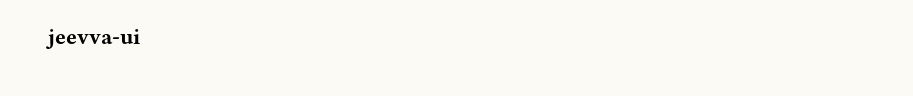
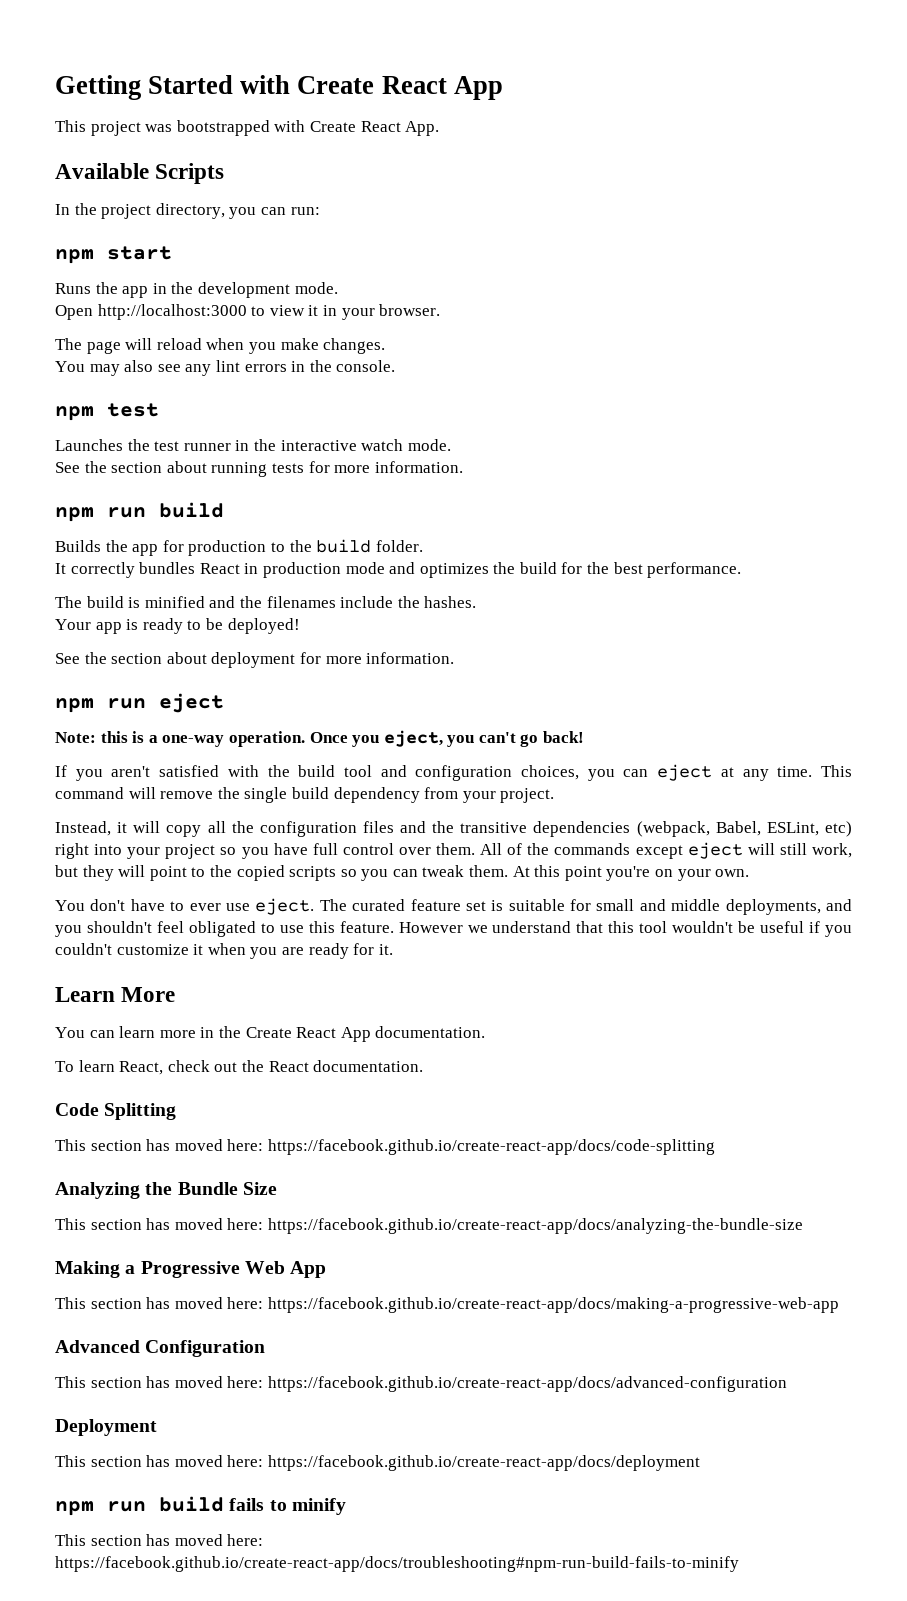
[46,29,140,49] jeevva-ui -> [55,75,503,100] [55,120,440,136] [55,163,225,184] [55,203,320,219] [55,246,172,264] [55,282,338,298] [55,304,441,320] [55,338,386,354] [55,360,396,376] [55,403,159,421] [55,439,451,451] [55,461,463,477] [55,502,224,522] [55,539,423,556] [55,562,742,578] [55,596,477,608] [55,618,300,634] [55,652,455,668] [55,693,224,713] [55,730,585,747] [55,764,853,781] [55,787,555,803] [55,821,852,837] [55,842,852,859] [55,865,750,881] [55,898,853,915] [55,921,853,937] [55,943,393,959] [55,987,176,1002] [55,1026,486,1042] [55,1060,424,1075] [55,1103,177,1120] [55,1139,715,1155] [55,1182,277,1199] [55,1218,803,1234] [55,1261,327,1278] [55,1297,839,1313] [55,1340,266,1357] [55,1376,787,1392] [55,1419,157,1436] [55,1455,700,1471] [55,1496,346,1516] [55,1534,264,1546] [55,1556,739,1572] Getting Started with Create React App // This project was bootstrapped with Create React App. // Available Scripts // In the project directory, you can run: // npm start // Runs the app in the development mode. // Open http://localhost:3000 to view it in your browser. // The page will reload when you make changes. // You may also see any lint errors in the console. // npm test // Launches the test runner in the interactive watch mode. // See the section about running tests for more information. // npm run build // Builds the app for production to the build folder. // It correctly bundles React in production mode and optimizes the build for the best performance. // The build is minified and the filenames include the hashes. // Your app is ready to be deployed! // See the section about deployment for more information. // npm run eject // Note: this is a one-way operation. Once you eject, you can't go back! // If you aren't satisfied with the build tool and configuration choices, you can eject at any time. This command will remove the single build dependency from your project. // Instead, it will copy all the configuration files and the transitive dependencies (webpack, Babel, ESLint, etc) right into your project so you have full control over them. All of the commands except eject will still work, but they will point to the copied scripts so you can tweak them. At this point you're on your own. // You don't have to ever use eject. The curated feature set is suitable for small and middle deployments, and you shouldn't feel obligated to use this feature. However we understand that this tool wouldn't be useful if you couldn't customize it when you are ready for it. // Learn More // You can learn more in the Create React App documentation. // To learn React, check out the React documentation. // Code Splitting // This section has moved here: https://facebook.github.io/create-react-app/docs/code-splitting // Analyzing the Bundle Size // This section has moved here: https://facebook.github.io/create-react-app/docs/analyzing-the-bundle-size // Making a Progressive Web App // This section has moved here: https://facebook.github.io/create-react-app/docs/making-a-progressive-web-app // Advanced Configuration // This section has moved here: https://facebook.github.io/create-react-app/docs/advanced-configuration // Deployment // This section has moved here: https://facebook.github.io/create-react-app/docs/deployment // npm run build fails to minify // This section has moved here: https://facebook.github.io/create-react-app/docs/troubleshooting#npm-run-build-fails-to-minify

